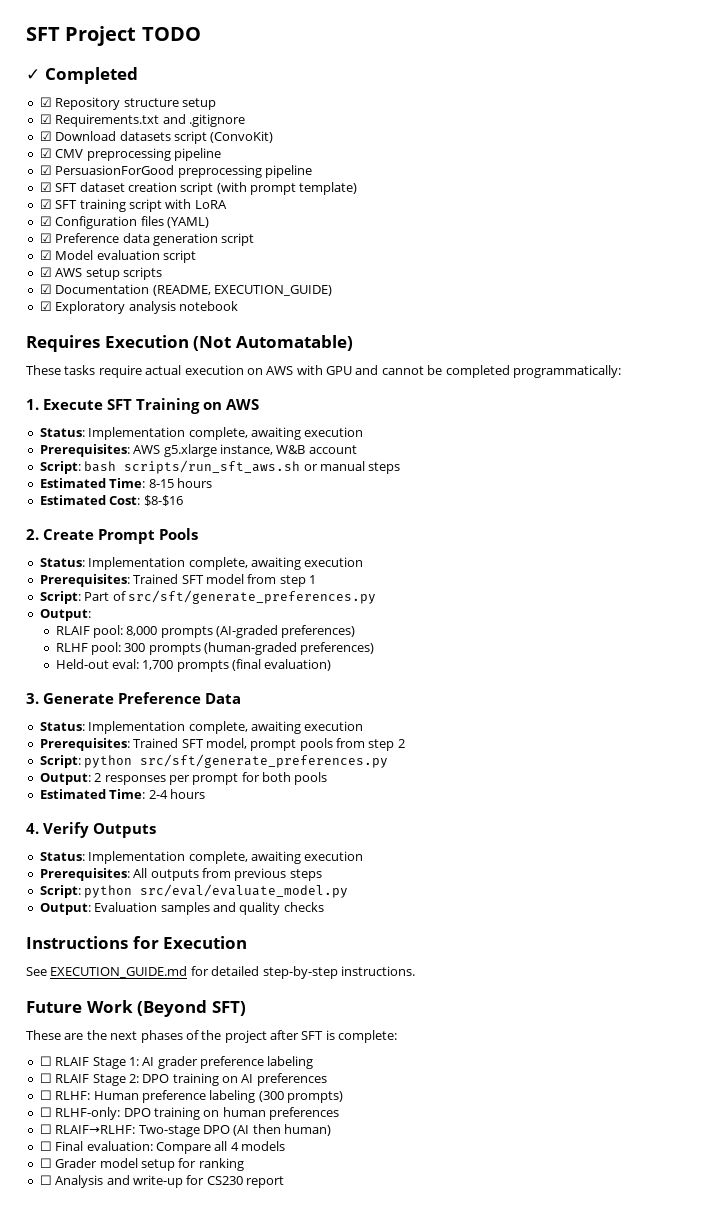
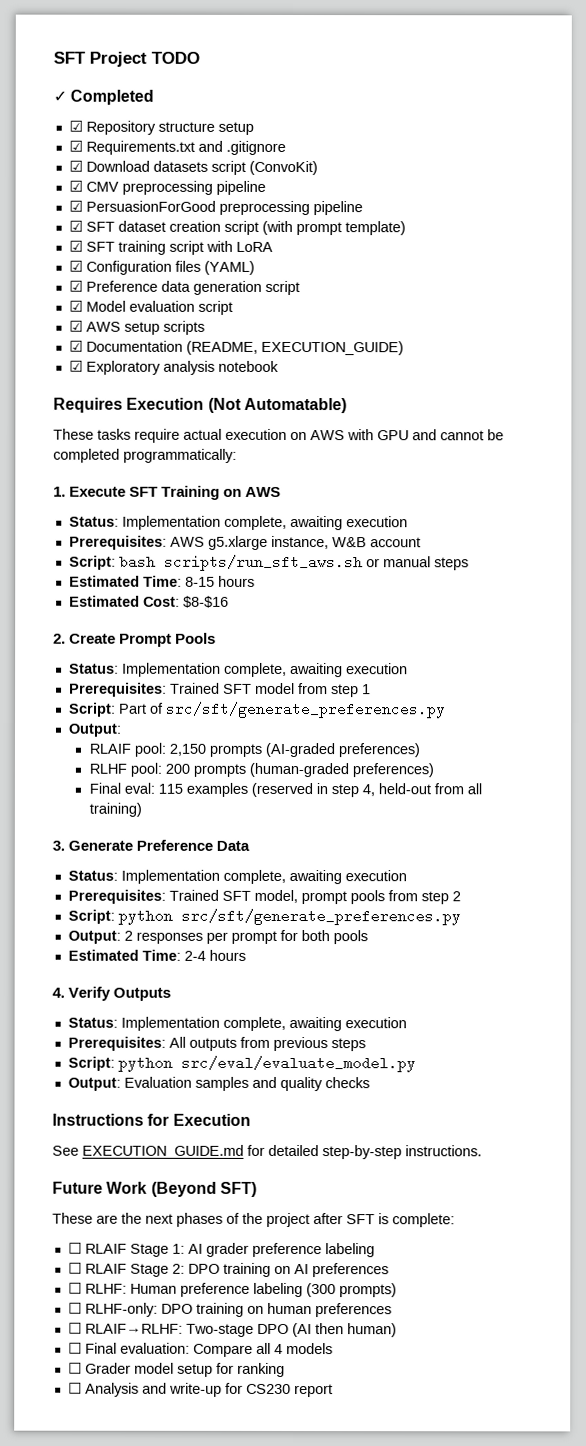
[126,626,158,636] 8,000 -> [168,743,206,756] 2,150
[124,643,146,652] 300 -> [164,763,190,774] 200
[55,659,332,672] Held-out eval: 1,700 prompts (final evaluation) -> [88,782,482,798] [88,802,142,817] Final eval: 115 examples (reserved in step 4, held-out from all training)

